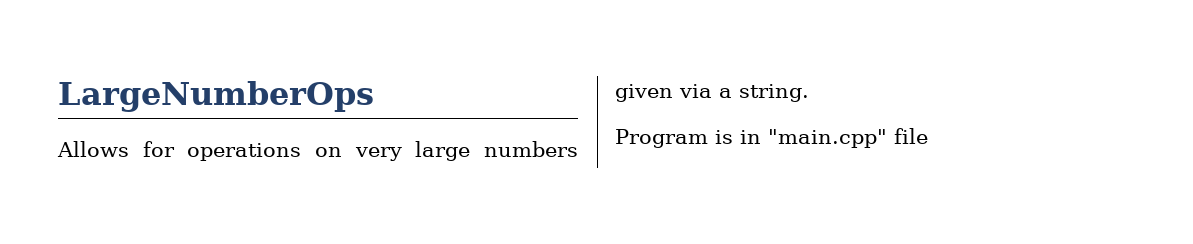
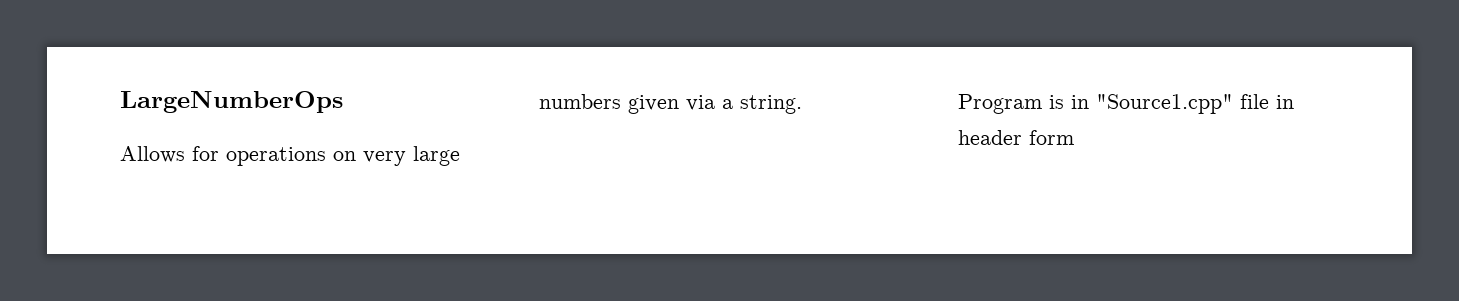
[768,128,928,148] "main.cpp" file -> [1096,94,1294,114] [958,130,1074,145] "Source1.cpp" file in header form

